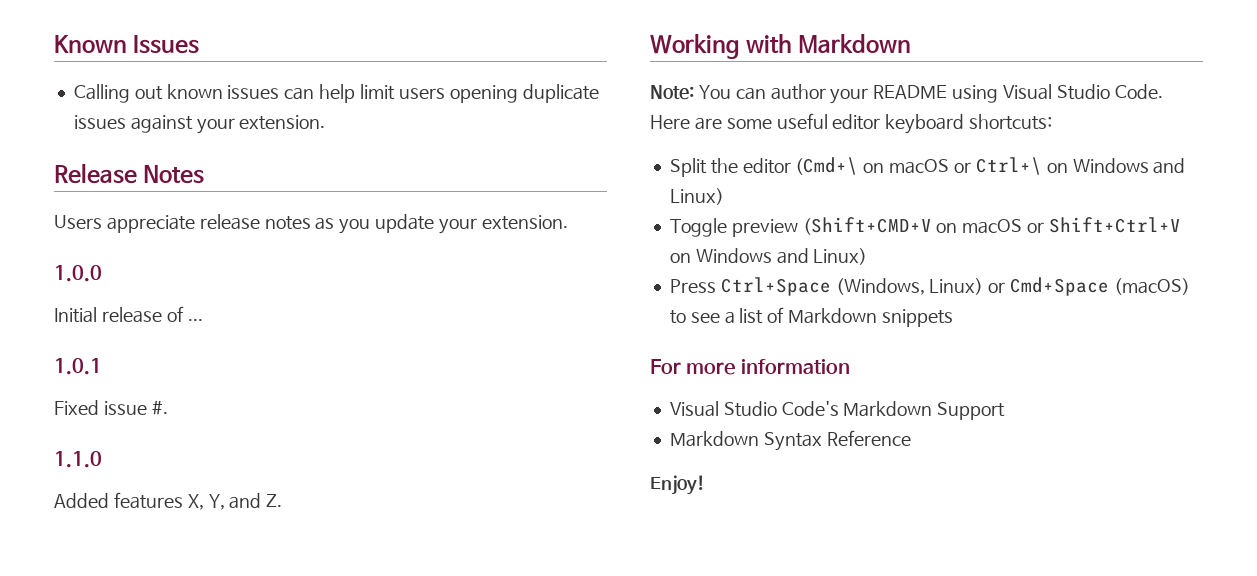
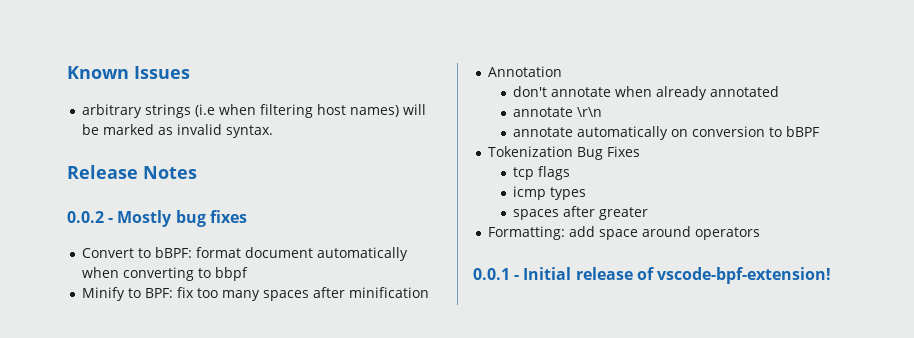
[73,84,599,103] [73,115,326,134] [54,163,205,184] [54,214,568,234] [54,265,102,282] [54,306,203,323] [54,358,102,375] [54,400,168,415] [54,451,102,468] [54,492,283,510] [650,34,912,59] [650,84,1163,104] [650,113,1053,134] [669,157,1186,177] [669,188,724,205] [669,217,1181,237] [669,248,868,265] [669,277,1190,296] [669,307,953,327] [650,359,850,375] [669,401,1006,420] [669,430,911,451] [650,475,705,495] Calling out known issues can help limit users opening duplicate issues against your extension. // Release Notes // Users appreciate release notes as you update your extension. // 1.0.0 // Initial release of ... // 1.0.1 // Fixed issue #. // 1.1.0 // Added features X, Y, and Z. // Working with Markdown // Note: You can author your README using Visual Studio Code. Here are some useful editor keyboard shortcuts: // Split the editor (Cmd+\ on macOS or Ctrl+\ on Windows and Linux) // Toggle preview (Shift+CMD+V on macOS or Shift+Ctrl+V on Windows and Linux) // Press Ctrl+Space (Windows, Linux) or Cmd+Space (macOS) to see a list of Markdown snippets // For more information // Visual Studio Code's Markdown Support // Markdown Syntax Reference // Enjoy! -> [82,104,427,118] [82,124,274,138] [67,165,197,179] [67,210,247,227] [82,247,409,261] [82,267,249,281] [82,287,430,301] [488,66,563,77] [513,86,780,100] [513,107,603,117] [513,126,820,140] [488,146,641,160] [513,166,571,180] [513,186,587,200] [513,206,649,220] [488,226,761,240] [473,267,831,284] arbitrary strings (i.e when filtering host names) will be marked as invalid syntax. // Release Notes // 0.0.2 - Mostly bug fixes // Convert to bBPF: format document automatically when converting to bbpf // Minify to BPF: fix too many spaces after minification // Annotation // don't annotate when already annotated // annotate \r\n // annotate automatically on conversion to bBPF // Tokenization Bug Fixes // tcp flags // icmp types // spaces after greater // Formatting: add space around operators // 0.0.1 - Initial release of vscode-bpf-extension!

